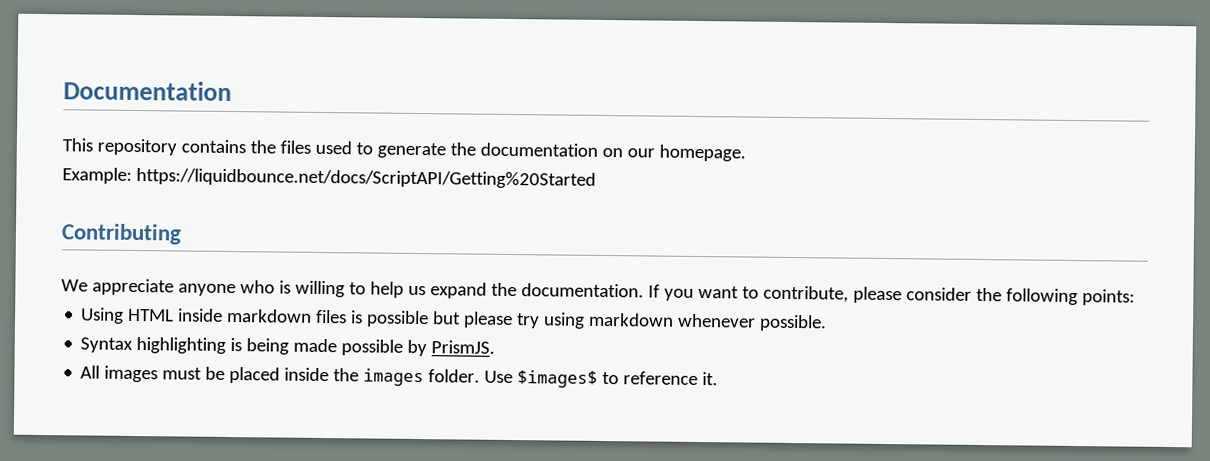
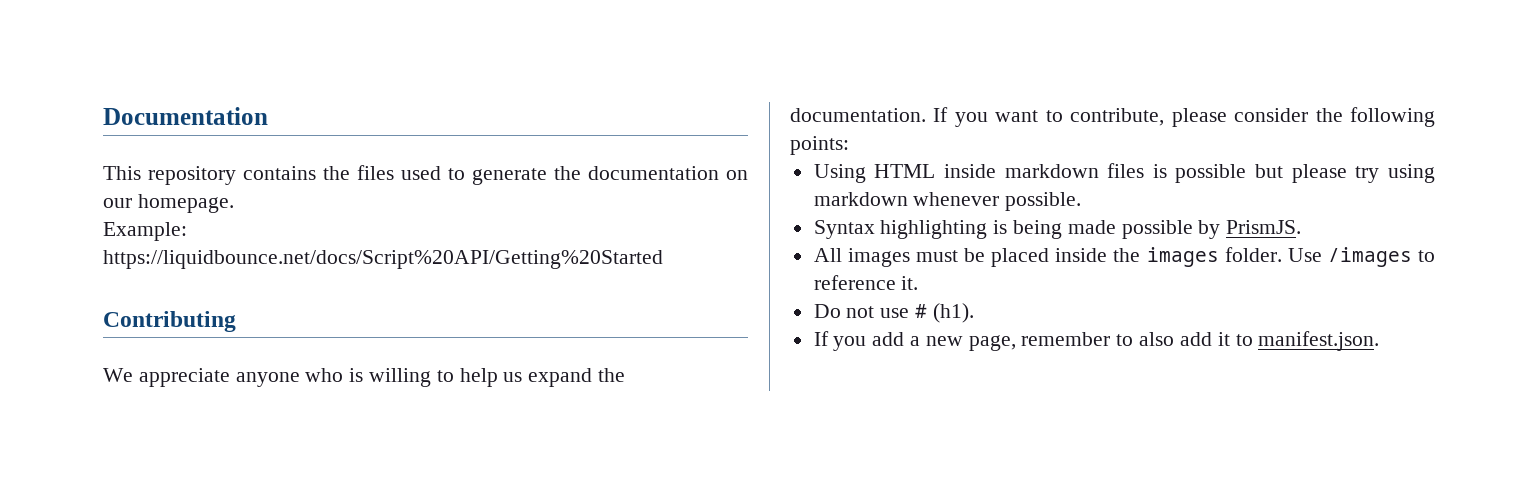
[135,167,596,189] https://liquidbounce.net/docs/ScriptAPI/Getting%20Started -> [103,250,663,269] https://liquidbounce.net/docs/Script%20API/Getting%20Started
[517,370,599,388] $images$ -> [1327,247,1412,267] /images
(719, 379) none -> [813,303,974,323] [813,331,1380,351] // Do not use # (h1). // If you add a new page, remember to also add it to manifest.json.

